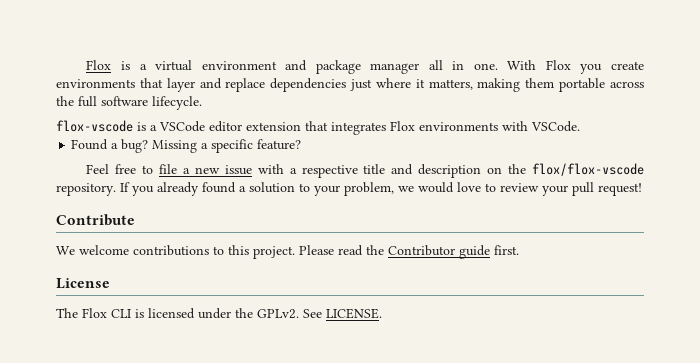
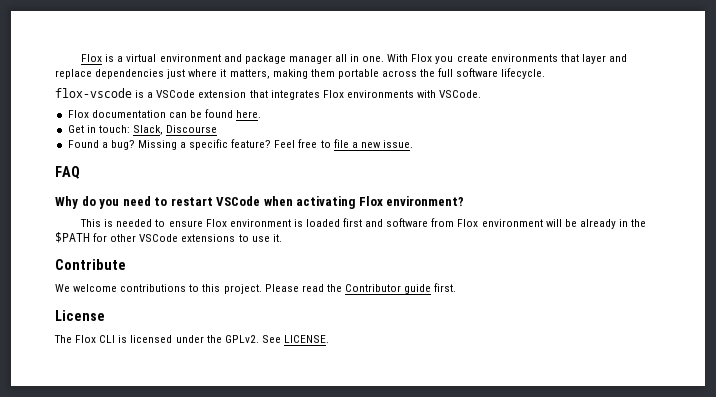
[209,121,242,132] editor -> (196, 94) none
(580, 126) none -> [67,109,262,118] [67,125,218,135] // Flox documentation can be found here. // Get in touch: Slack, Discourse
(302, 144) // -> (272, 143) none
[224,163,644,178] [56,182,642,196] issue with a respective title and description on the flox/flox-vscode repository. If you already found a solution to your problem, we would love to review your pull request! -> [383,140,414,148] [55,166,80,179] [55,196,465,209] [80,218,647,229] [55,232,282,243] issue. // FAQ // Why do you need to restart VSCode when activating Flox environment? // This is needed to ensure Flox environment is loaded first and software from Flox environment will be already in the $PATH for other VSCode extensions to use it.

